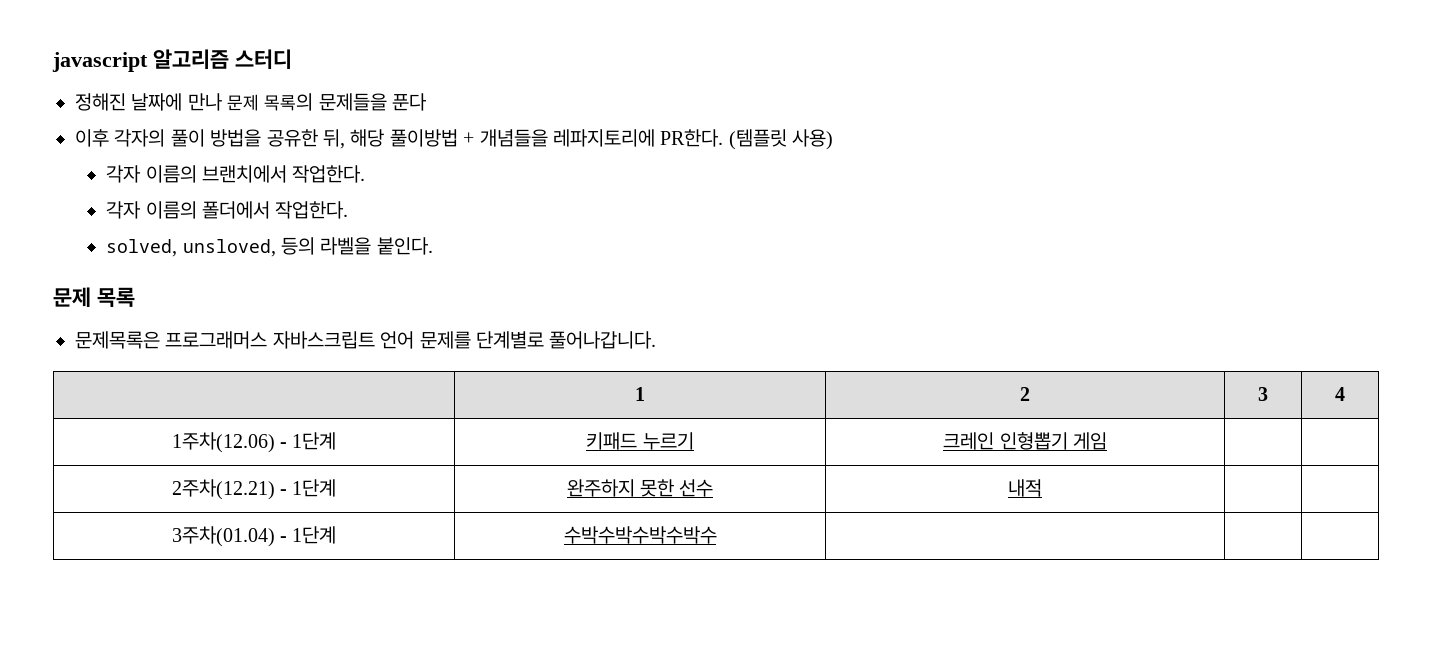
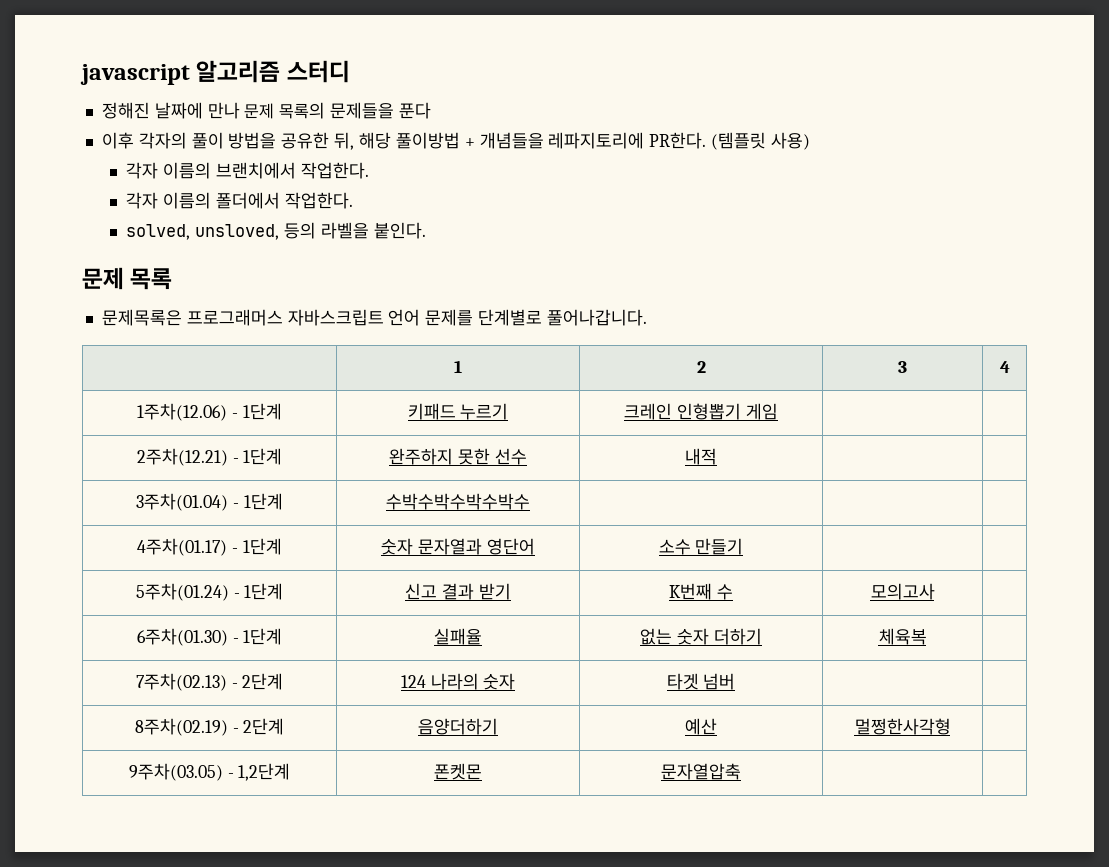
(717, 535) none -> [137,538,282,556] [381,538,535,555] [658,538,744,555] [135,583,284,601] [405,583,511,600] [669,583,733,600] [870,583,935,600] [136,628,283,646] [434,628,482,645] [640,628,762,645] [878,628,927,645] [135,673,284,691] [400,673,516,690] [666,673,736,690] [134,718,285,736] [418,718,498,735] [685,718,717,735] [854,718,951,735] [128,763,291,781] [434,763,482,780] [661,763,741,780] // 4주차(01.17) - 1단계 | 숫자 문자열과 영단어 | 소수 만들기 | | // 5주차(01.24) - 1단계 | 신고 결과 받기 | K번째 수 | 모의고사 | // 6주차(01.30) - 1단계 | 실패율 | 없는 숫자 더하기 | 체육복 | // 7주차(02.13) - 2단계 | 124 나라의 숫자 | 타겟 넘버 | | // 8주차(02.19) - 2단계 | 음양더하기 | 예산 | 멀쩡한사각형 | // 9주차(03.05) - 1,2단계 | 폰켓몬 | 문자열압축 | |

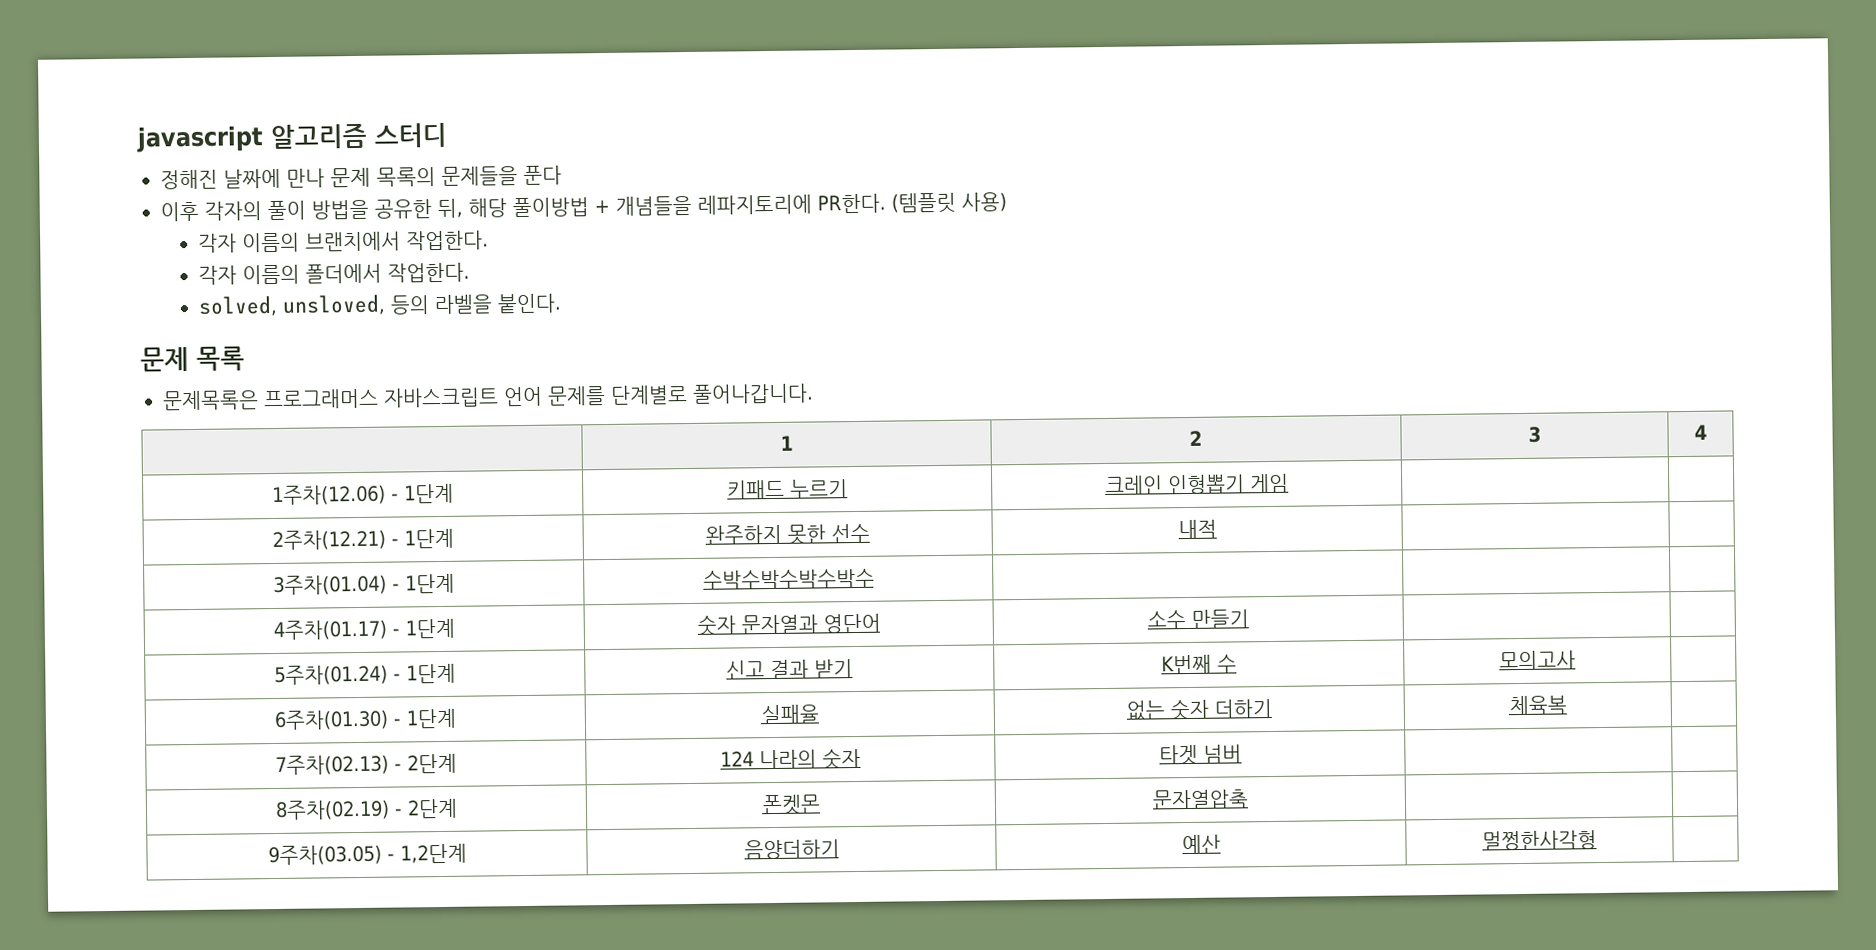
[418,718,498,735] [685,718,717,735] [854,718,951,735] [128,763,291,781] [434,763,482,780] [661,763,741,780] 음양더하기 | 예산 | 멀쩡한사각형 | // 9주차(03.05) - 1,2단계 | 폰켓몬 | 문자열압축 | -> [761,794,821,816] [1152,789,1249,810] [267,843,467,866] [743,839,840,860] [1181,834,1221,855] [1482,830,1597,851] 폰켓몬 | 문자열압축 | | // 9주차(03.05) - 1,2단계 | 음양더하기 | 예산 | 멀쩡한사각형

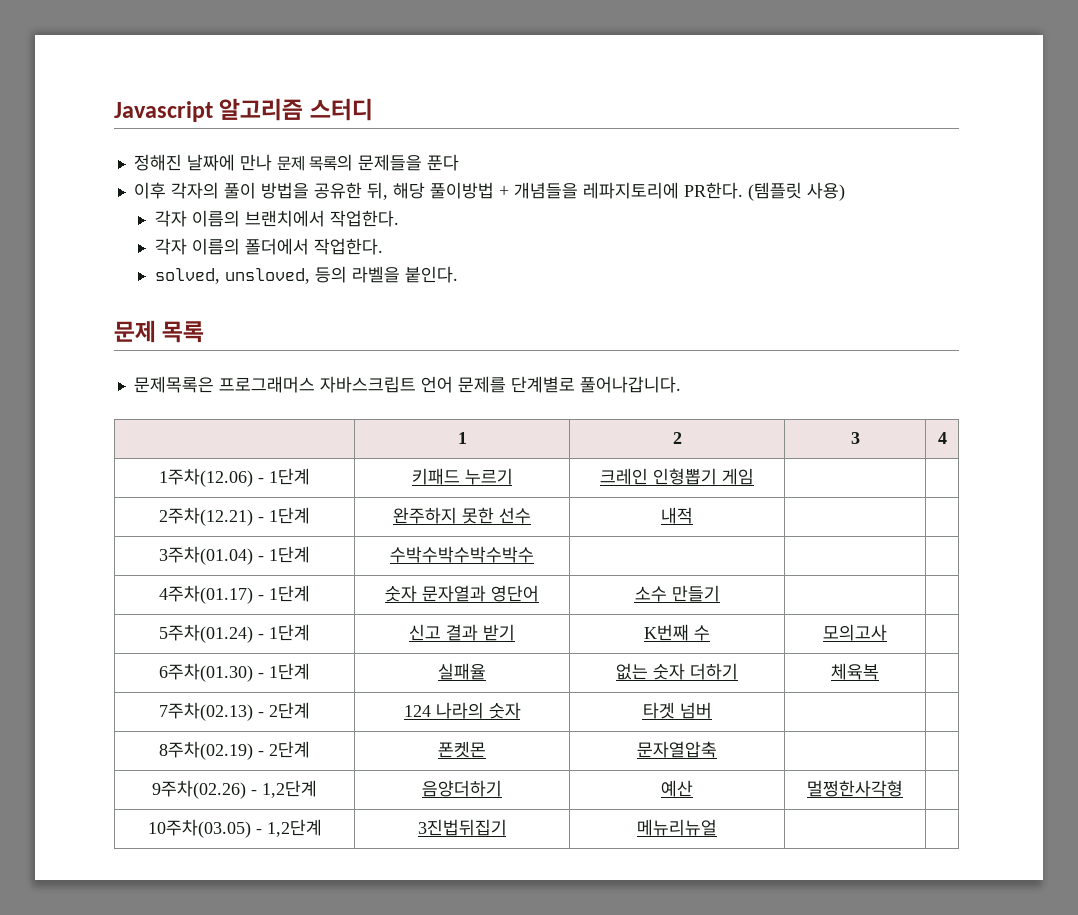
[136,126,264,153] javascript -> [114,101,213,122] Javascript
[267,844,382,866] 9주차(03.05) -> [152,780,246,799] 9주차(02.26)
(1597, 840) none -> [147,819,322,838] [417,819,507,836] [637,819,717,836] // 10주차(03.05) - 1,2단계 | 3진법뒤집기 | 메뉴리뉴얼 | |

